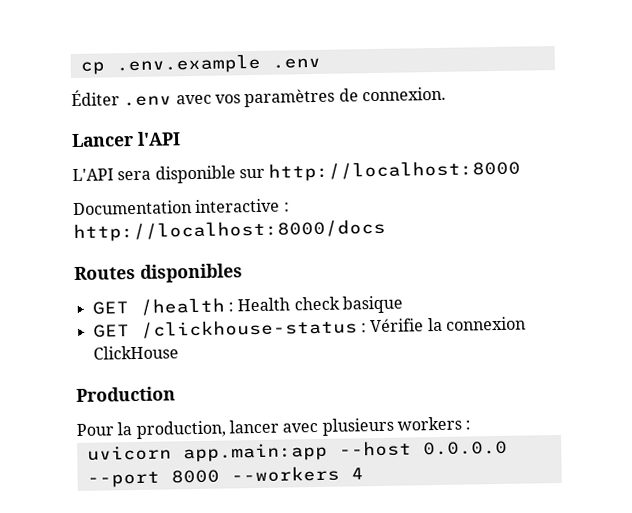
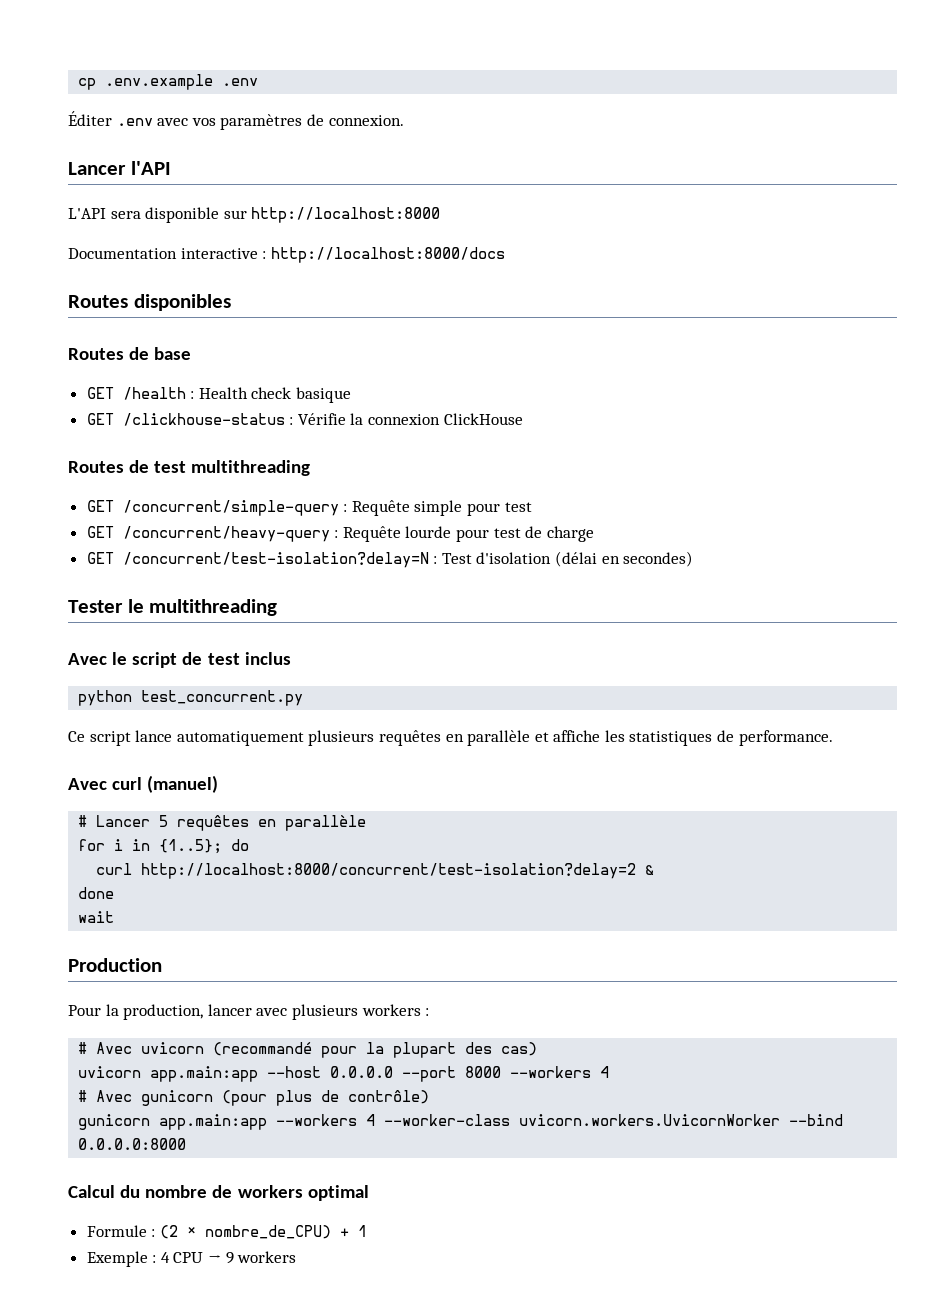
(243, 273) none -> [68,347,192,360] // Routes de base
(179, 352) none -> [68,460,311,476] [86,500,532,516] [86,526,594,542] [86,551,694,568] [68,599,278,616] [68,652,291,668] [78,690,304,706] [68,730,833,746] [68,775,219,793] [78,815,367,831] [78,839,250,854] [96,863,655,879] [78,887,115,899] [78,911,115,923] // Routes de test multithreading // GET /concurrent/simple-query : Requête simple pour test // GET /concurrent/heavy-query : Requête lourde pour test de charge // GET /concurrent/test-isolation?delay=N : Test d'isolation (délai en secondes) // Tester le multithreading // Avec le script de test inclus // python test_concurrent.py // Ce script lance automatiquement plusieurs requêtes en parallèle et affiche les statistiques de performance. // Avec curl (manuel) // # Lancer 5 requêtes en parallèle // for i in {1..5}; do // curl http://localhost:8000/concurrent/test-isolation?delay=2 & // done // wait
(472, 425) none -> [78,1042,538,1058] // # Avec uvicorn (recommandé pour la plupart des cas)
(364, 473) none -> [78,1090,430,1106] [78,1114,844,1130] [78,1138,187,1150] [68,1185,369,1201] [86,1225,367,1239] [86,1251,297,1267] // # Avec gunicorn (pour plus de contrôle) // gunicorn app.main:app --workers 4 --worker-class uvicorn.workers.UvicornWorker --bind 0.0.0.0:8000 // Calcul du nombre de workers optimal // Formule : (2 × nombre_de_CPU) + 1 // Exemple : 4 CPU → 9 workers

